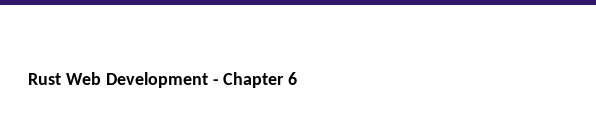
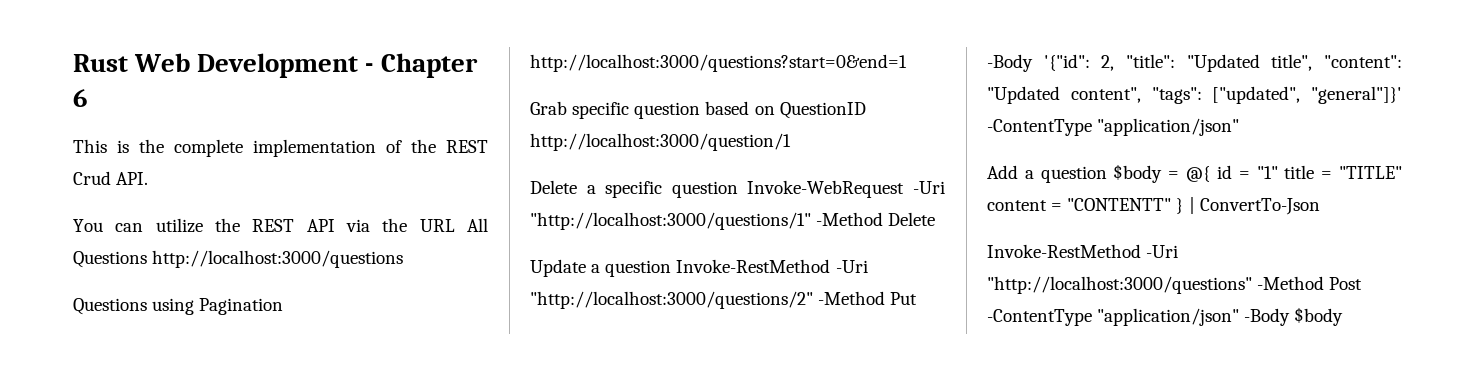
(298, 78) none -> [73,139,488,157] [73,171,149,185] [73,218,488,233] [73,250,404,268] [73,298,284,315] [530,54,907,72] [530,101,866,119] [530,133,791,151] [530,180,945,198] [530,212,936,230] [530,259,868,277] [530,291,918,309] [987,54,1402,72] [987,86,1402,104] [987,118,1240,136] [987,164,1402,183] [987,197,1320,215] [987,244,1179,258] [987,276,1363,294] [987,307,1344,326] // This is the complete implementation of the REST Crud API. // You can utilize the REST API via the URL All Questions http://localhost:3000/questions // Questions using Pagination http://localhost:3000/questions?start=0&end=1 // Grab specific question based on QuestionID http://localhost:3000/question/1 // Delete a specific question Invoke-WebRequest -Uri "http://localhost:3000/questions/1" -Method Delete // Update a question Invoke-RestMethod -Uri "http://localhost:3000/questions/2" -Method Put -Body '{"id": 2, "title": "Updated title", "content": "Updated content", "tags": ["updated", "general"]}' -ContentType "application/json" // Add a question $body = @{ id = "1" title = "TITLE" content = "CONTENTT" } | ConvertTo-Json // Invoke-RestMethod -Uri "http://localhost:3000/questions" -Method Post -ContentType "application/json" -Body $body

